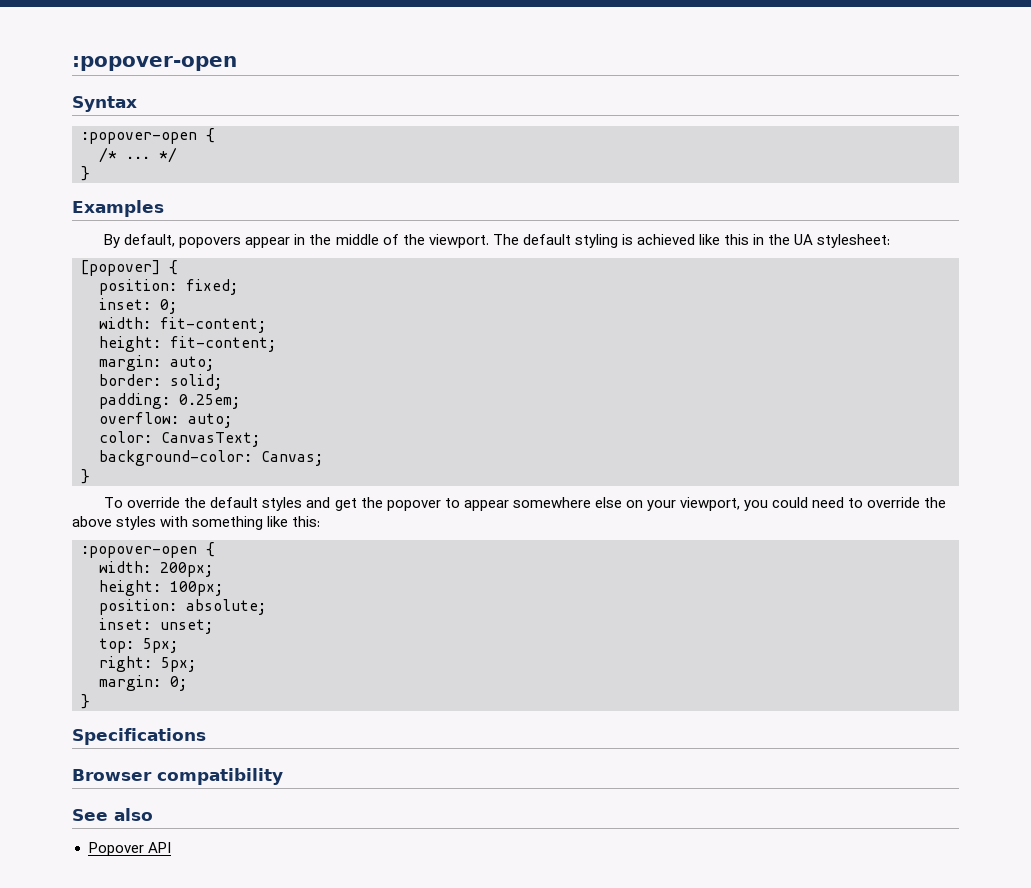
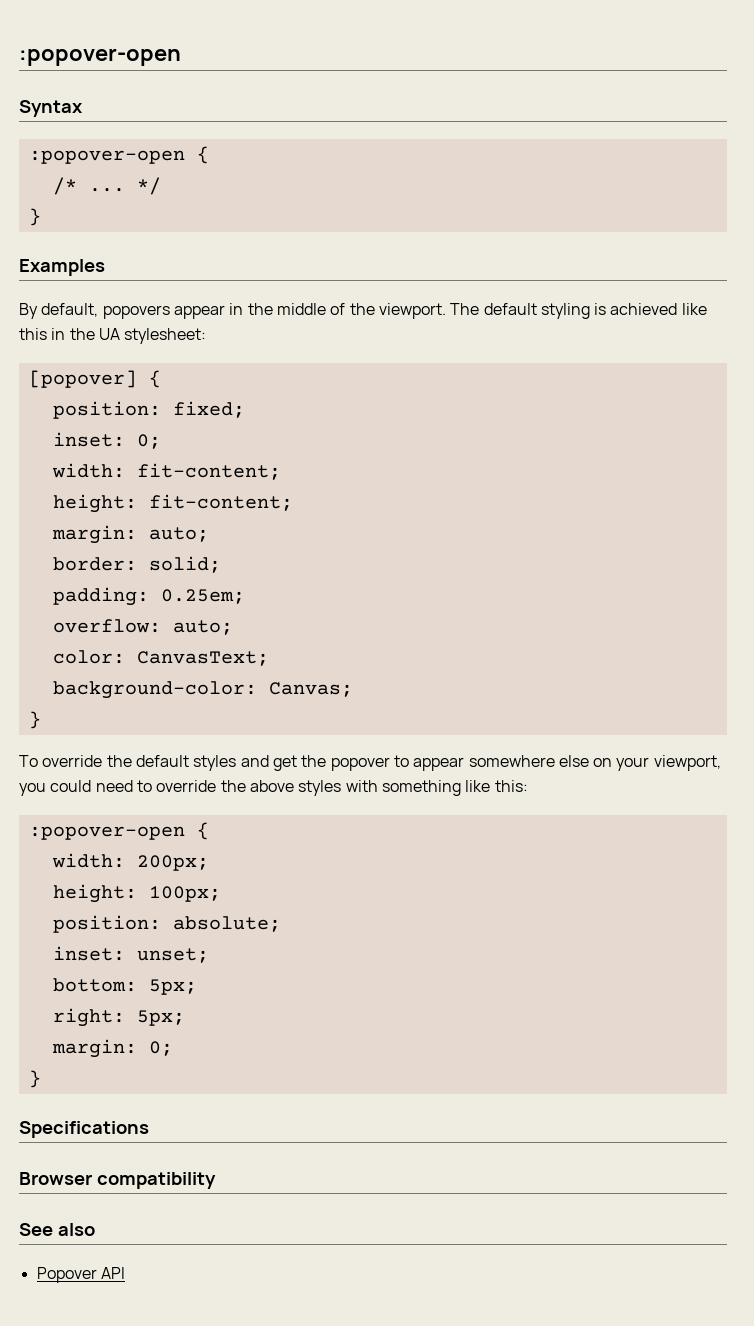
[99,638,134,653] top: -> [52,978,137,992] bottom:

